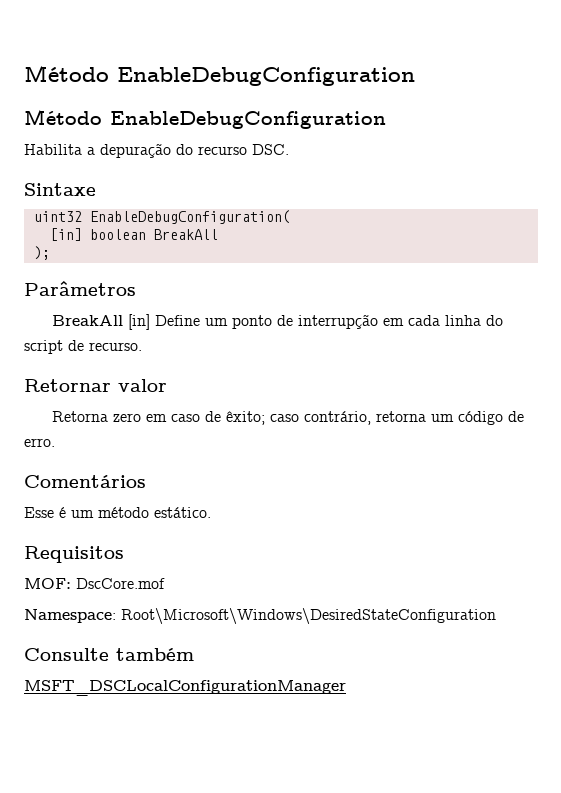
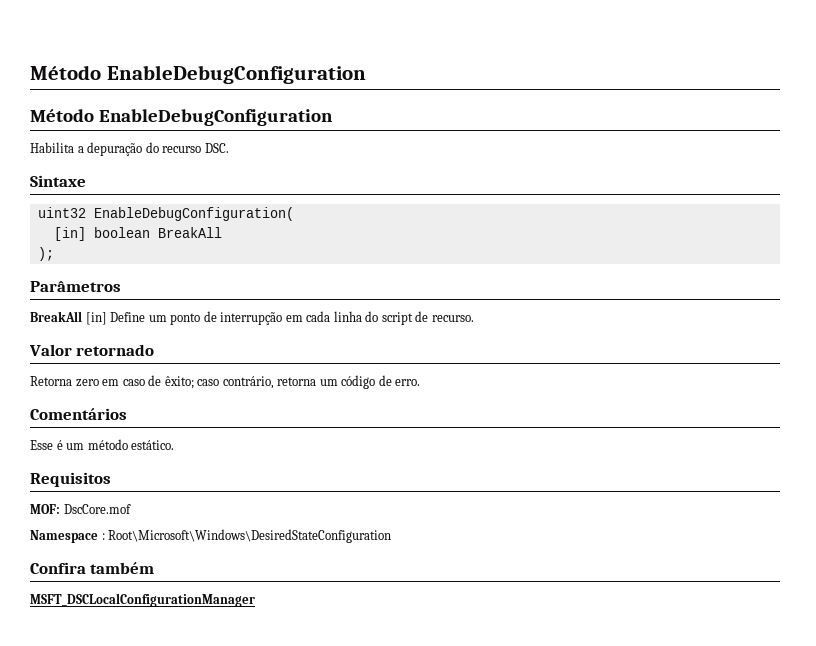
[24,379,167,392] Retornar valor -> [29,344,155,356] Valor retornado
[24,609,116,623] Namespace: -> [30,530,105,543] Namespace :
[24,648,109,661] Consulte -> [30,562,86,574] Confira

